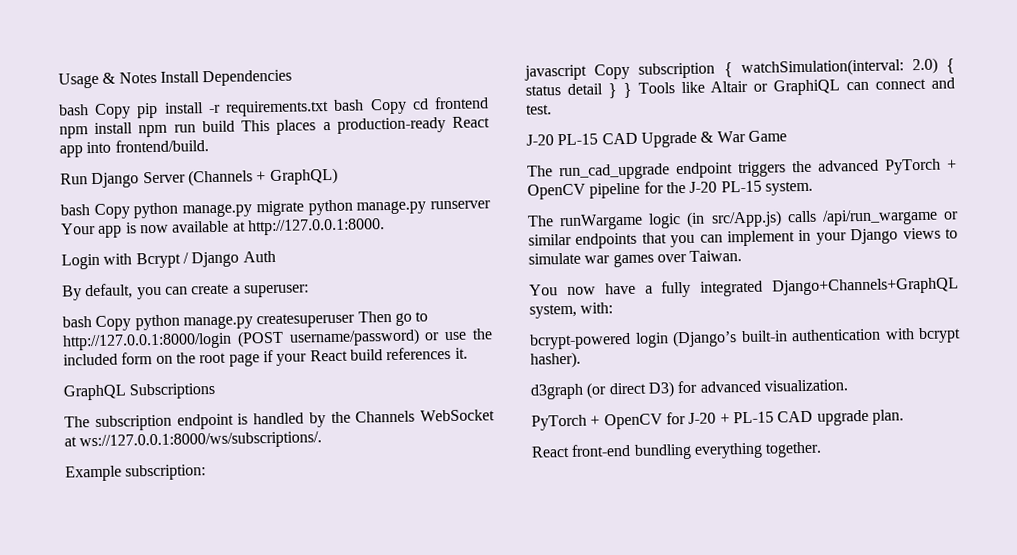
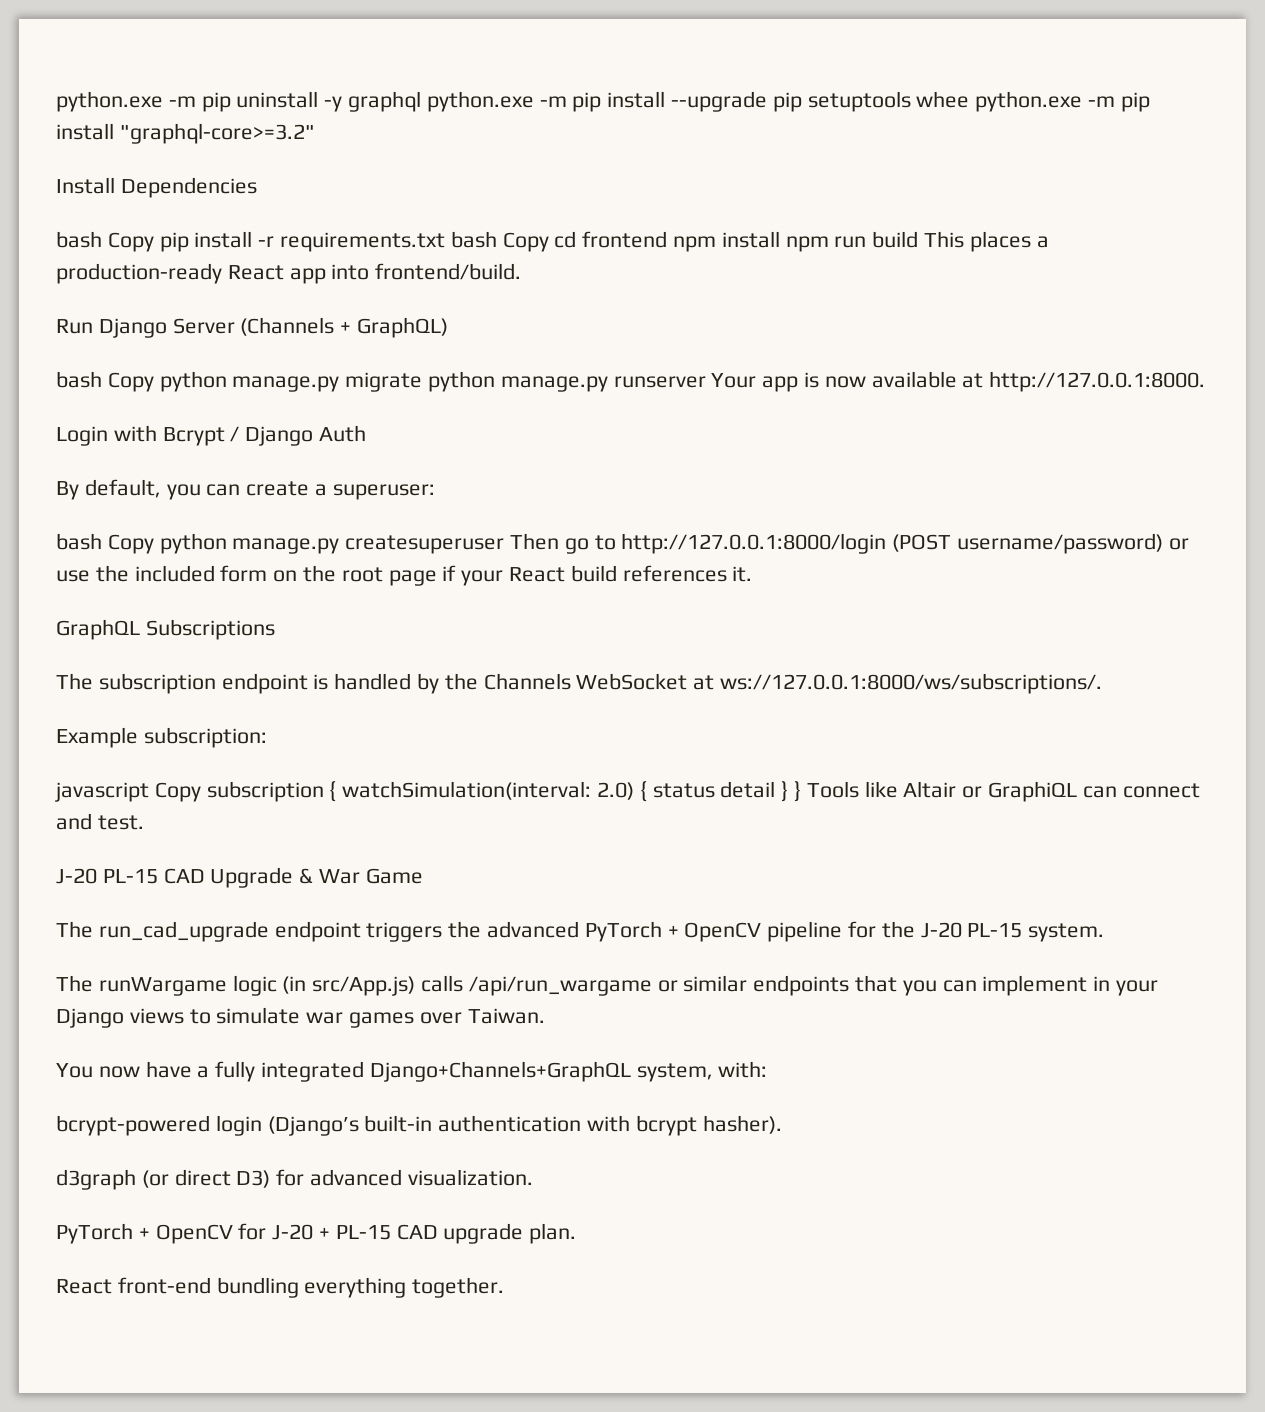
[58,71,157,89] Usage & Notes -> [56,91,1150,112] [56,123,315,144] python.exe -m pip uninstall -y graphql python.exe -m pip install --upgrade pip setuptools whee python.exe -m pip install "graphql-core>=3.2" //

